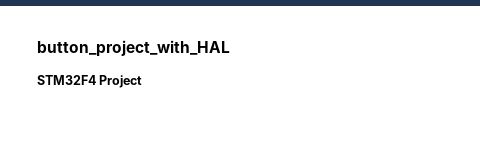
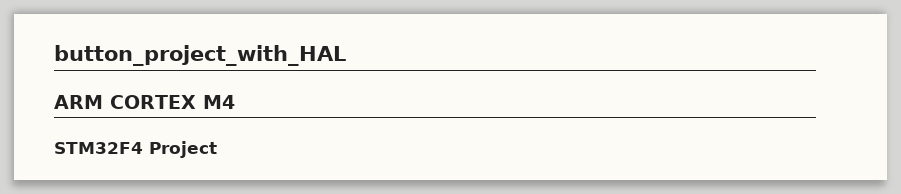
(230, 48) none -> [54,95,235,109] // ARM CORTEX M4

